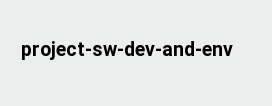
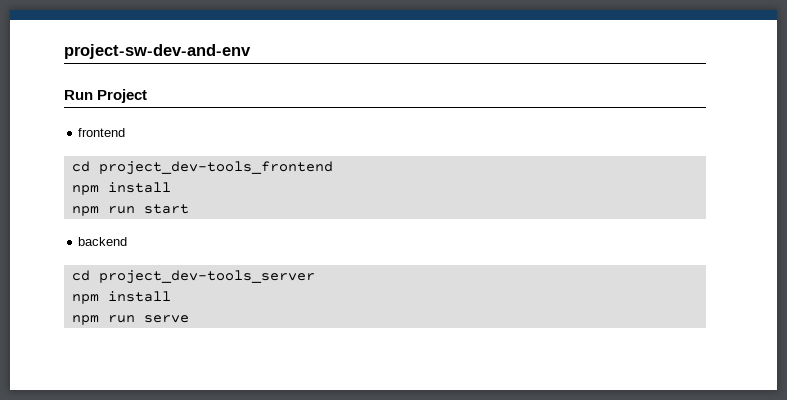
(233, 50) none -> [64,89,148,103] [78,128,126,137] [71,161,333,175] [71,182,171,195] [71,204,189,216] [78,237,128,246] [71,270,315,284] [71,291,171,304] [71,315,189,325] // Run Project // frontend // cd project_dev-tools_frontend // npm install // npm run start // backend // cd project_dev-tools_server // npm install // npm run serve

